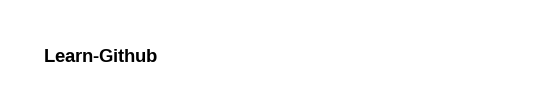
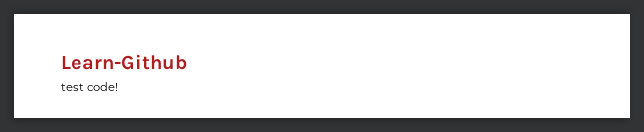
(157, 55) none -> [61,82,119,91] // test code!

